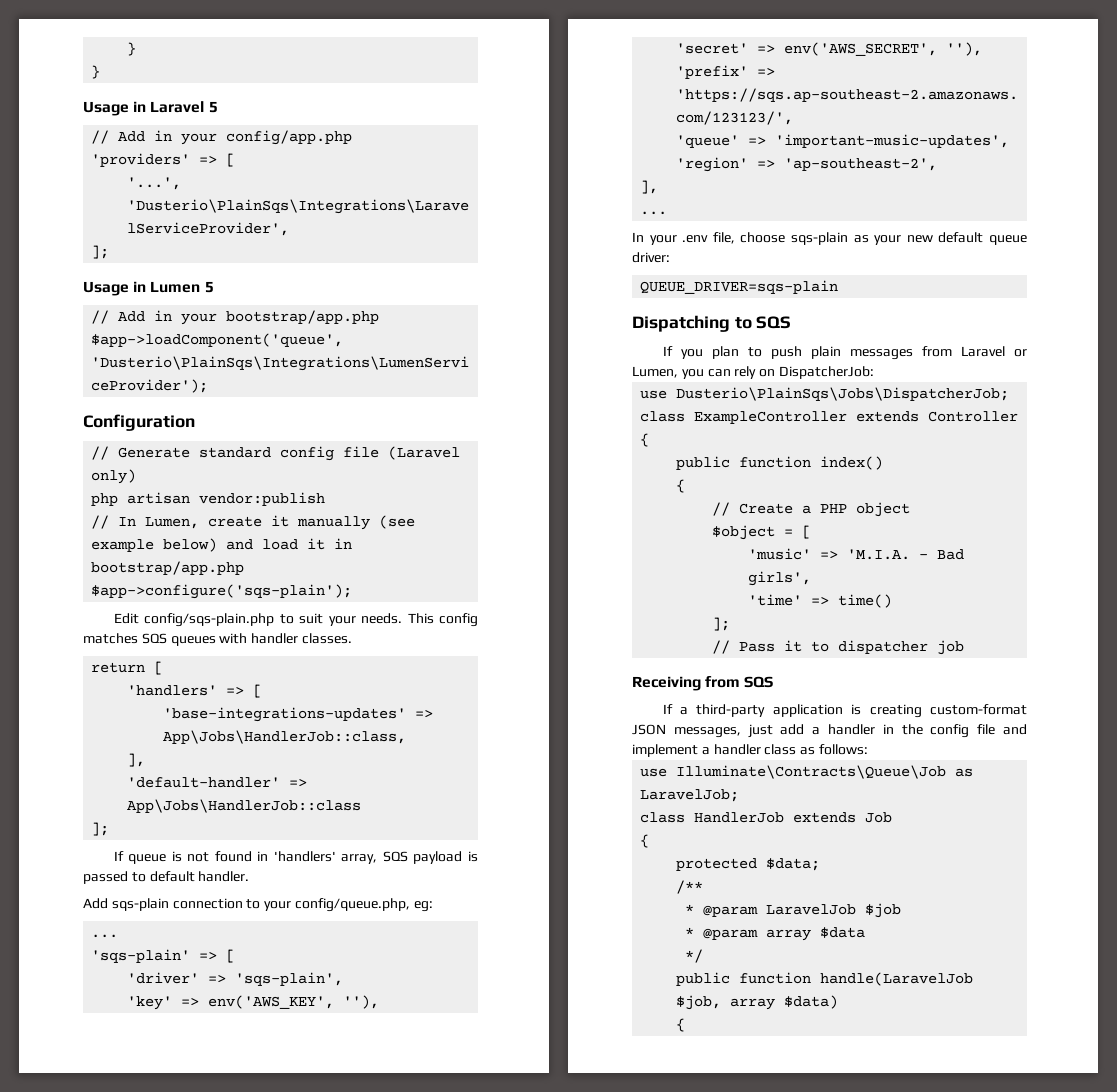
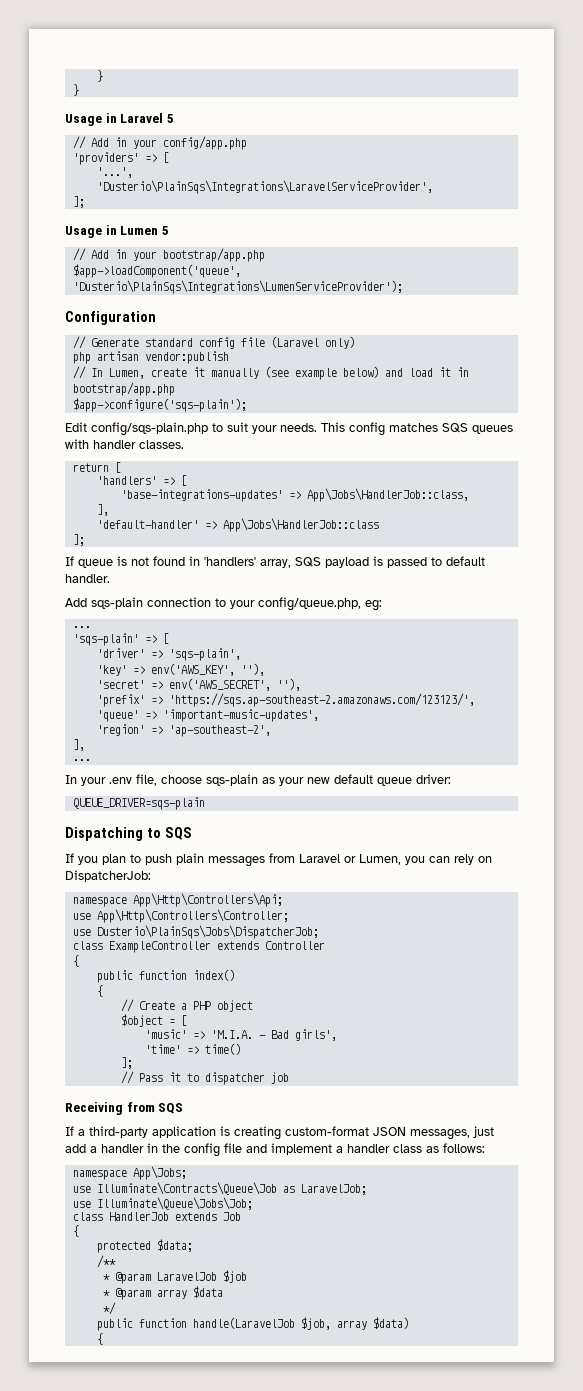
(874, 372) none -> [72,893,283,907] [72,909,289,923] // namespace App\Http\Controllers\Api; // use App\Http\Controllers\Controller;
(868, 749) none -> [72,1166,187,1180] // namespace App\Jobs;
(740, 795) none -> [72,1197,253,1210] // use Illuminate\Queue\Jobs\Job;

